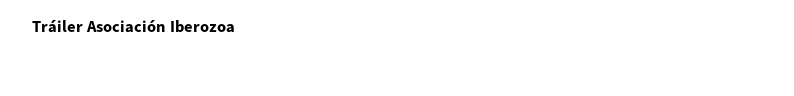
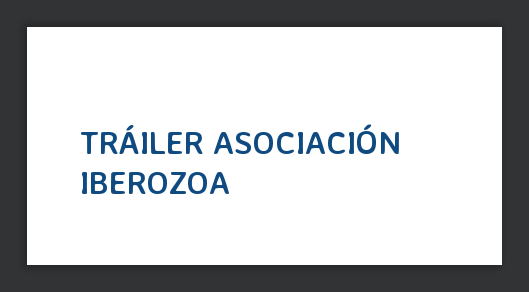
[32,20,235,33] Tráiler Asociación Iberozoa -> [80,124,401,154] [80,172,230,194] TRÁILER ASOCIACIÓN IBEROZOA

